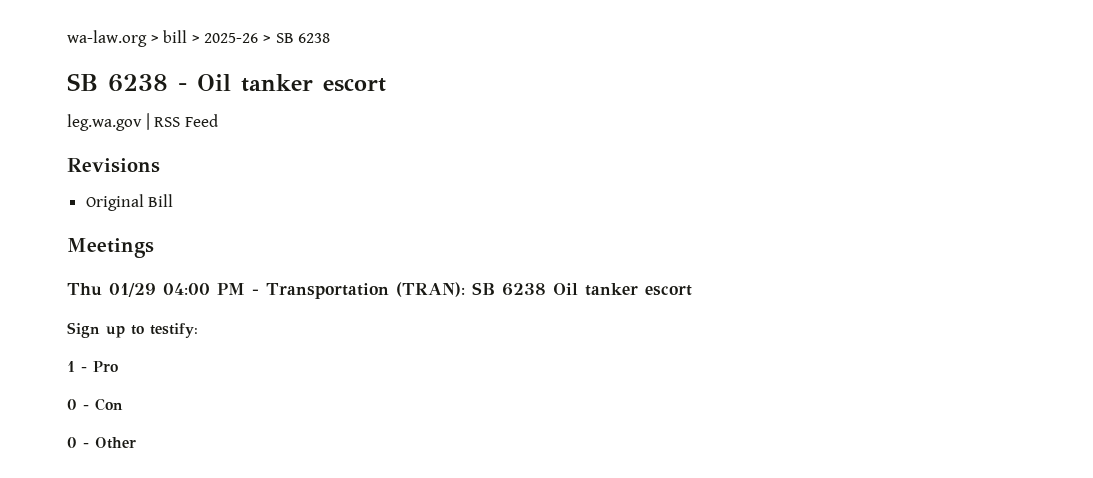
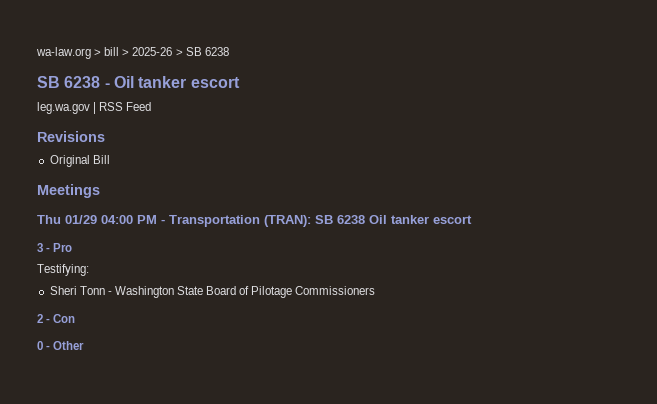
[67,322,198,338] [67,361,118,372] [67,399,77,410] Sign up to testify: // 1 - Pro // 0 -> [37,243,73,252] [37,264,89,276] [49,286,376,298] [37,314,43,323] 3 - Pro // Testifying: // Sheri Tonn - Washington State Board of Pilotage Commissioners // 2

